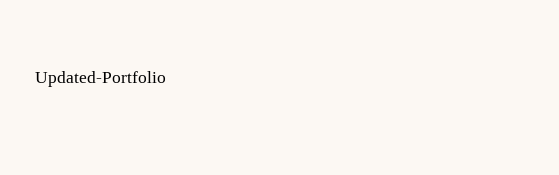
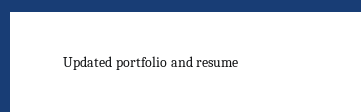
[35,71,166,87] Updated-Portfolio -> [63,56,239,70] Updated portfolio and resume

